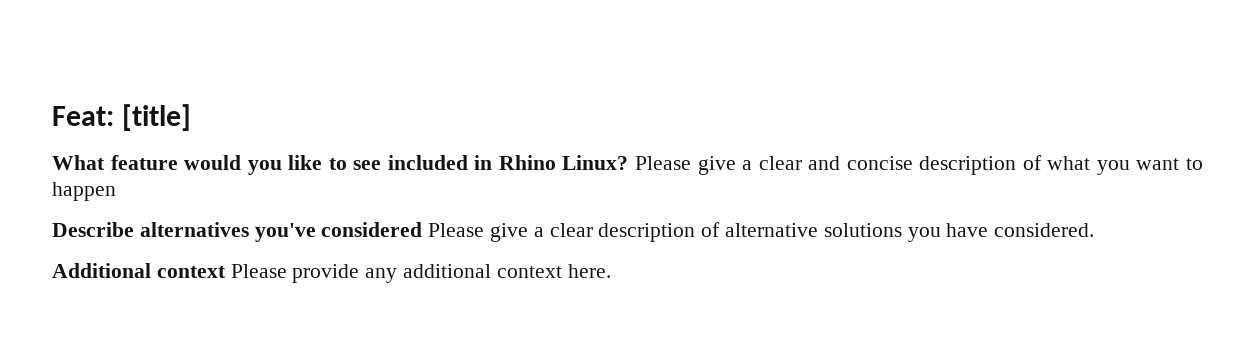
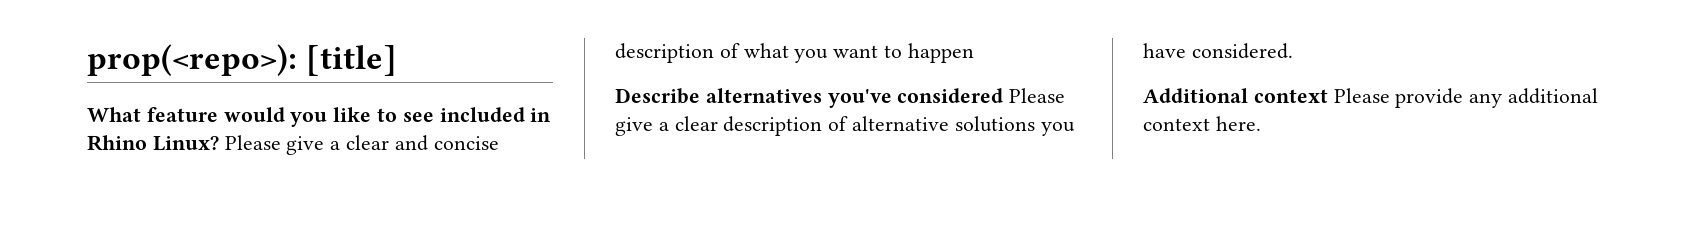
[52,106,114,126] Feat: -> [87,44,297,76] prop(<repo>):

